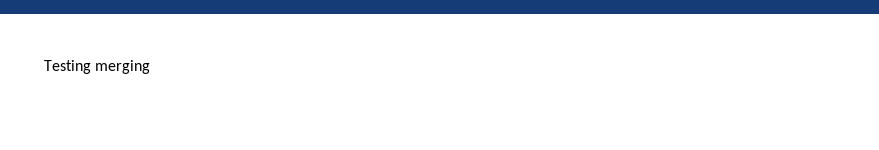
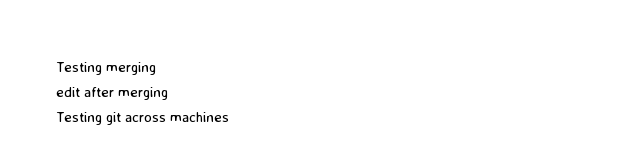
(151, 67) none -> [56,87,168,100] [56,112,229,125] // edit after merging // Testing git across machines

